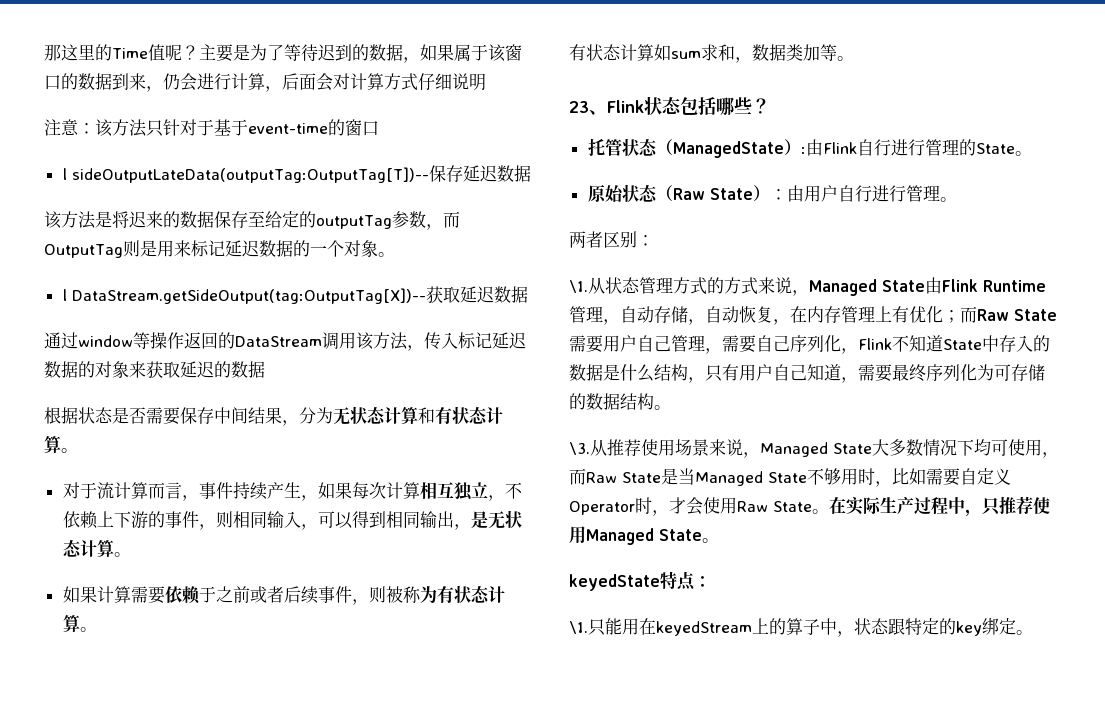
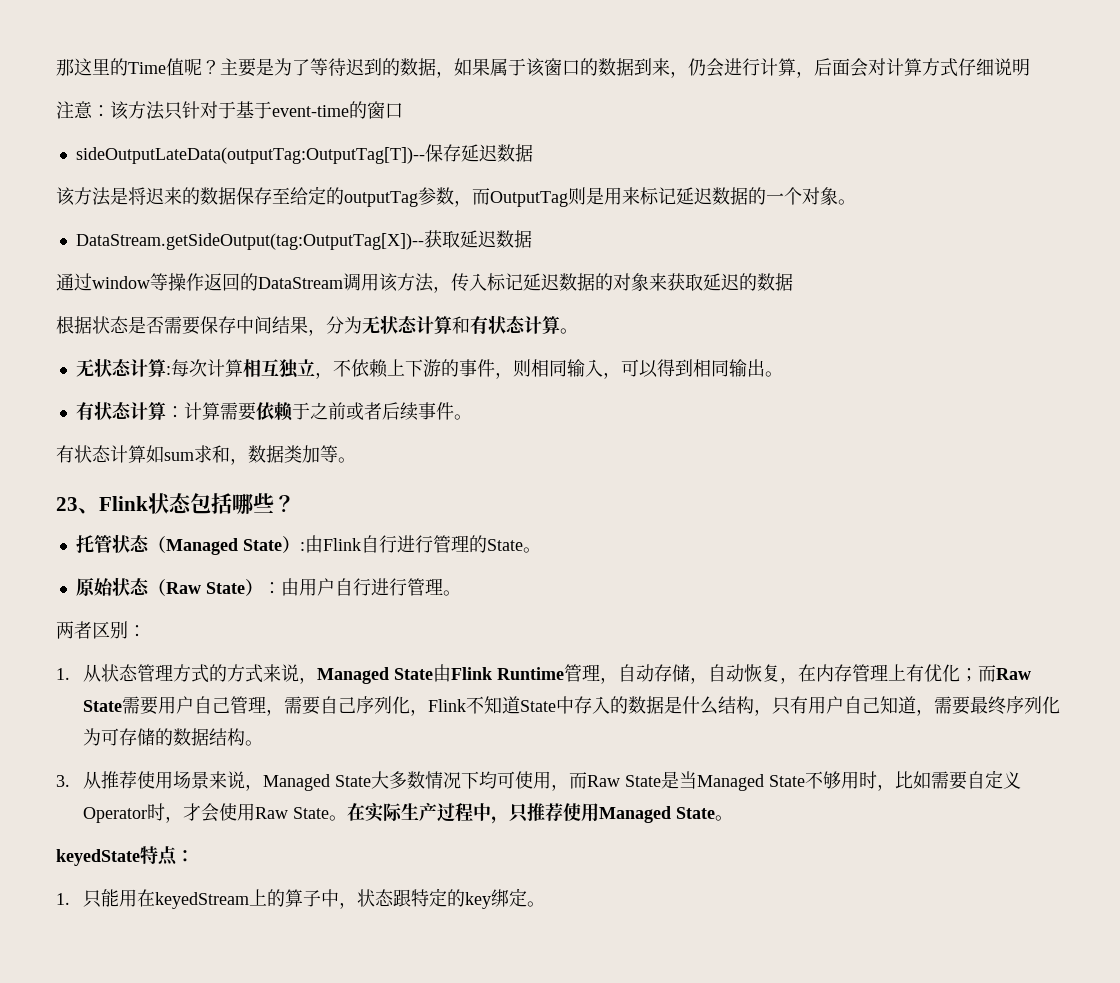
[62,168,67,180] l -> (403, 110) none
[62,289,67,301] l -> (856, 202) none
[62,482,352,501] 对于流计算而言，事件持续产生，如果 -> [75,358,171,377] 无状态计算:
[453,510,523,530] [62,539,131,557] [62,586,97,603] ，是无状态计算。 // 如果 -> [764,371,783,377] [75,401,184,420] 。 // 有状态计算：
[351,585,505,605] [62,614,80,632] ，则被称为有状态计算 -> (454, 411) none
[672,141,784,158] ManagedState -> [165,538,282,555] Managed State
[569,280,588,293] \1. -> [56,668,70,680] 1.
[569,442,590,455] \3. -> [56,775,70,787] 3.
[569,621,588,634] \1. -> [56,893,70,905] 1.

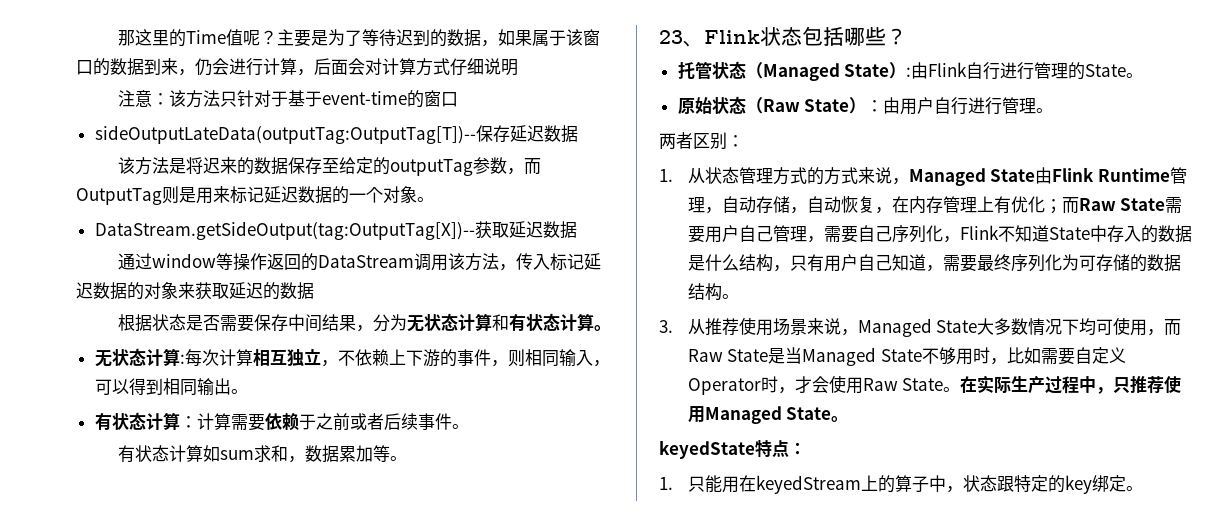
[284,445,302,463] 类 -> [338,445,356,462] 累

